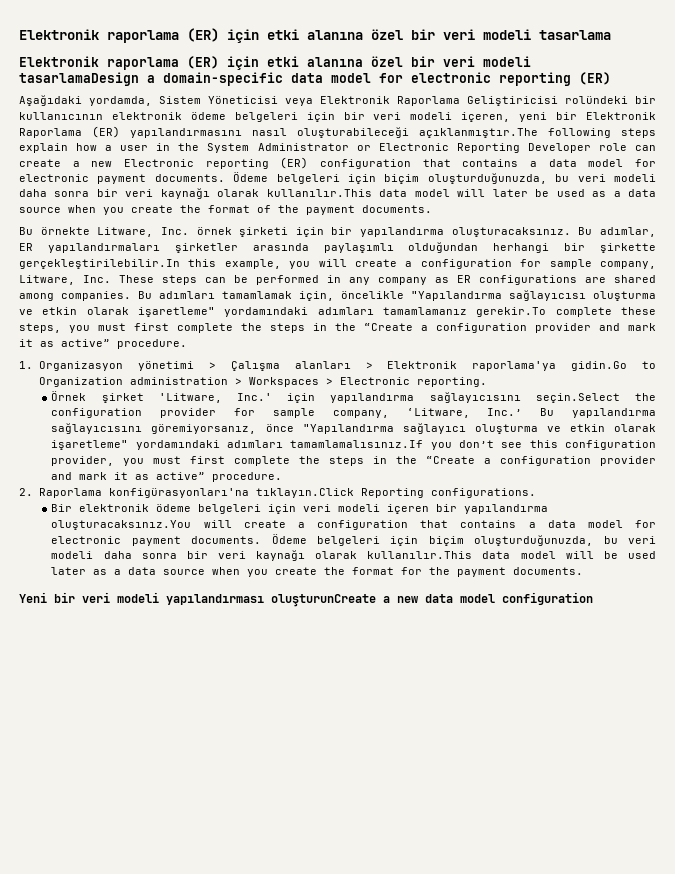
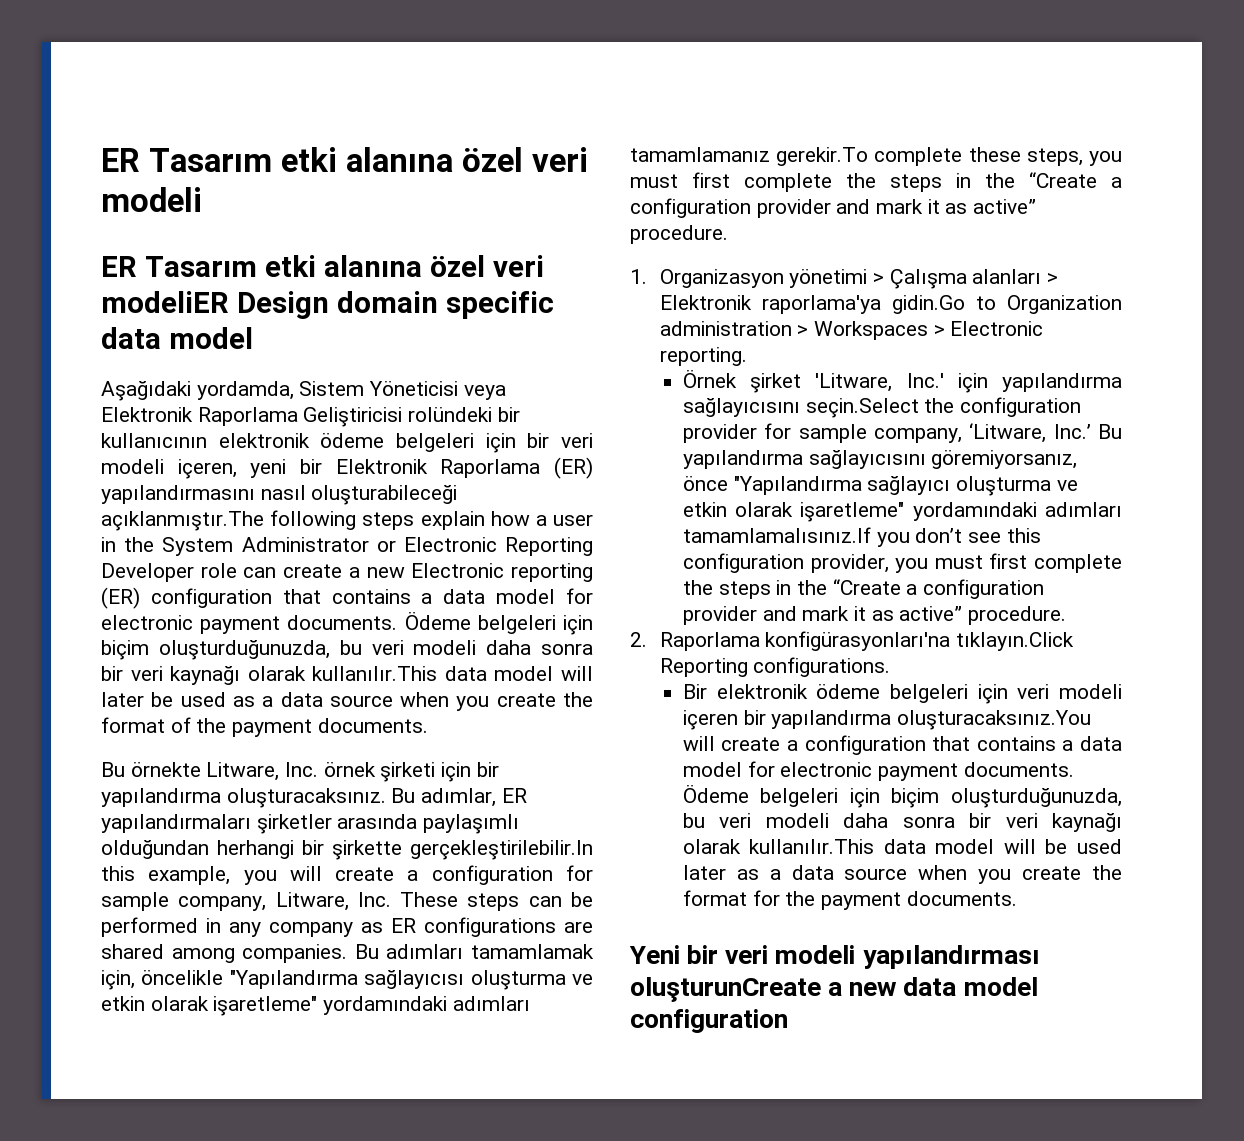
[19,28,611,43] [19,56,531,70] [19,72,611,86] Elektronik raporlama (ER) için etki alanına özel bir veri modeli tasarlama // Elektronik raporlama (ER) için etki alanına özel bir veri modeli tasarlamaDesign a domain-specific data model for electronic reporting (ER) -> [101,147,588,172] [101,187,202,212] [101,255,544,277] [101,291,554,319] [101,327,253,349] ER Tasarım etki alanına özel veri modeli // ER Tasarım etki alanına özel veri modeliER Design domain specific data model

